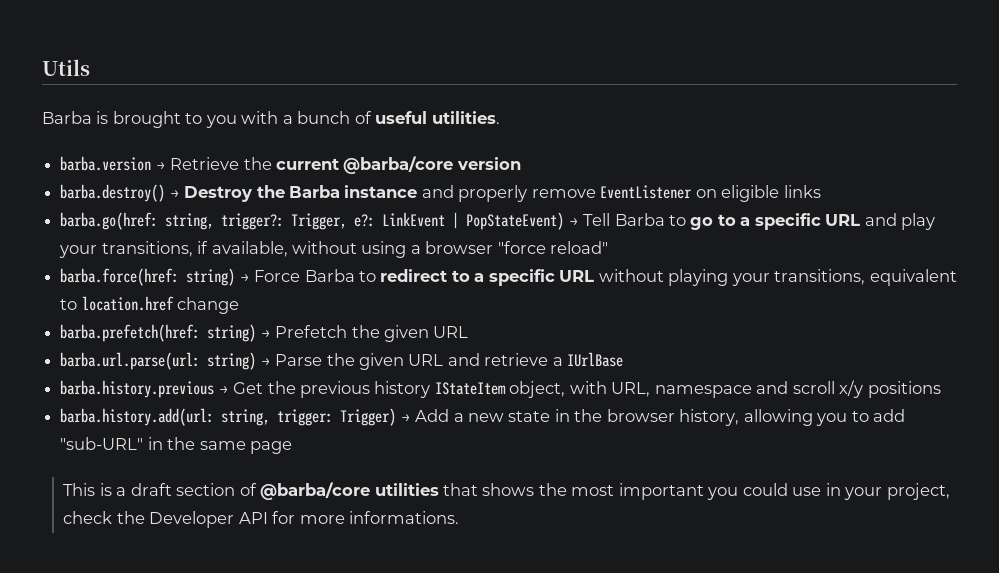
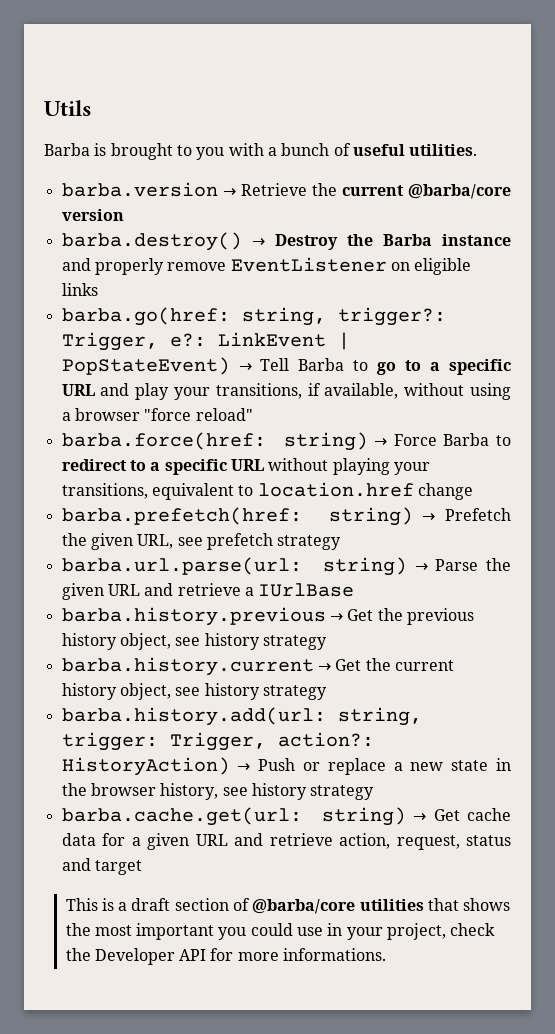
[433,326,469,338] URL -> [137,533,342,550] URL, see prefetch strategy
[434,380,941,398] [60,408,450,426] IStateItem object, with URL, namespace and scroll x/y positions // barba.history.add(url: string, trigger: Trigger) → Add -> [119,633,327,650] [61,657,454,676] [61,683,327,700] [61,707,422,726] [61,732,374,751] [61,757,386,776] object, see history strategy // barba.history.current → Get the current history object, see history strategy // barba.history.add(url: string, trigger: Trigger, action?: HistoryAction) → Push or replace
[743,409,906,426] [60,437,292,454] allowing you to add "sub-URL" in the same page -> [222,783,375,800] [61,807,512,826] [61,833,511,850] [61,858,142,875] see history strategy // barba.cache.get(url: string) → Get cache data for a given URL and retrieve action, request, status and target

